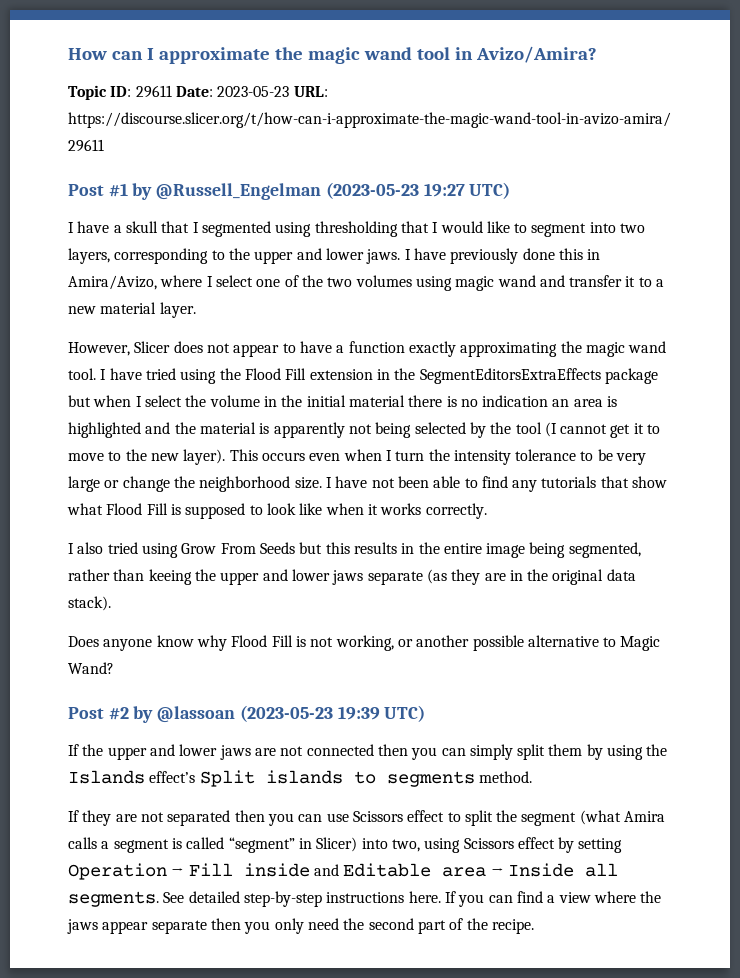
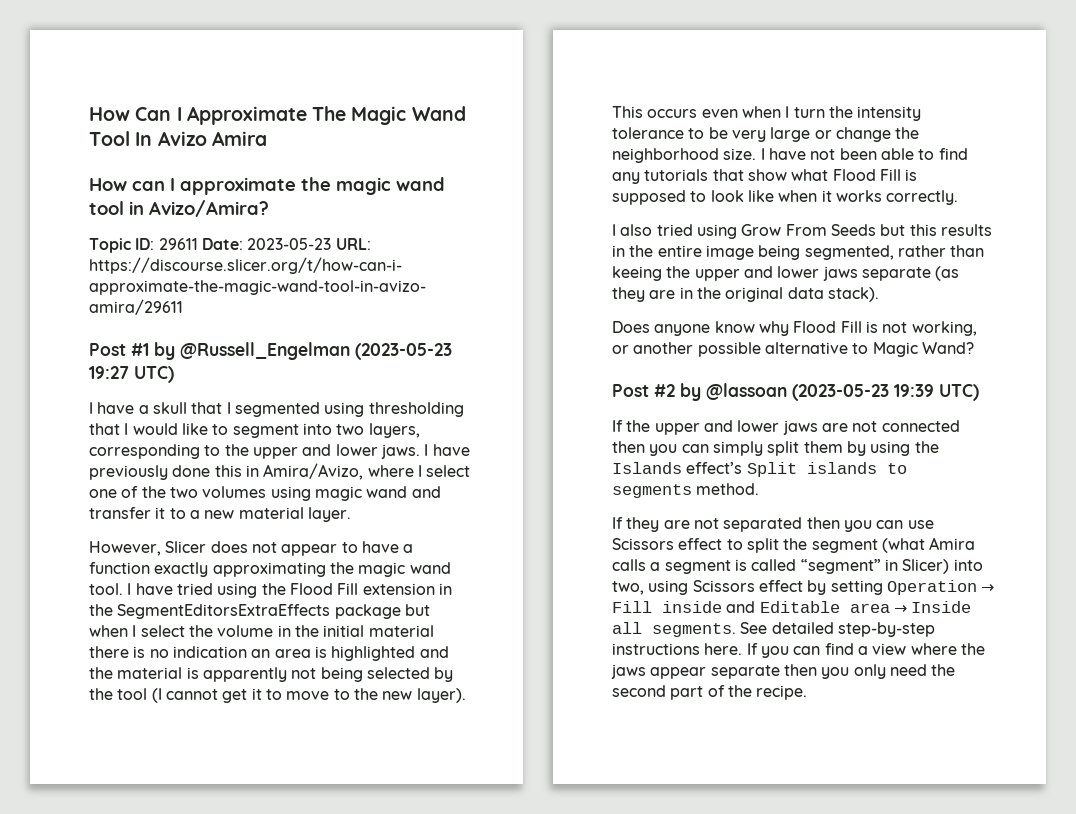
[68,48,107,60] How -> [89,106,466,125] [89,131,267,146] [89,178,127,191] How Can I Approximate The Magic Wand Tool In Avizo Amira // How

